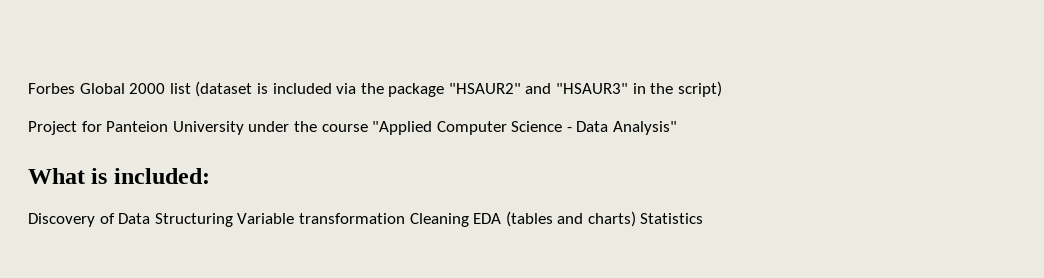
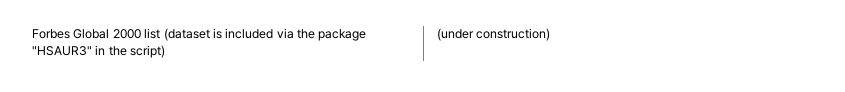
[448,83,552,94] "HSAUR2" and -> (367, 35) none
[28,121,678,135] [28,168,210,184] [28,211,704,227] Project for Panteion University under the course "Applied Computer Science - Data Analysis" // What is included: // Discovery of Data Structuring Variable transformation Cleaning EDA (tables and charts) Statistics -> [437,28,551,41] (under construction)

